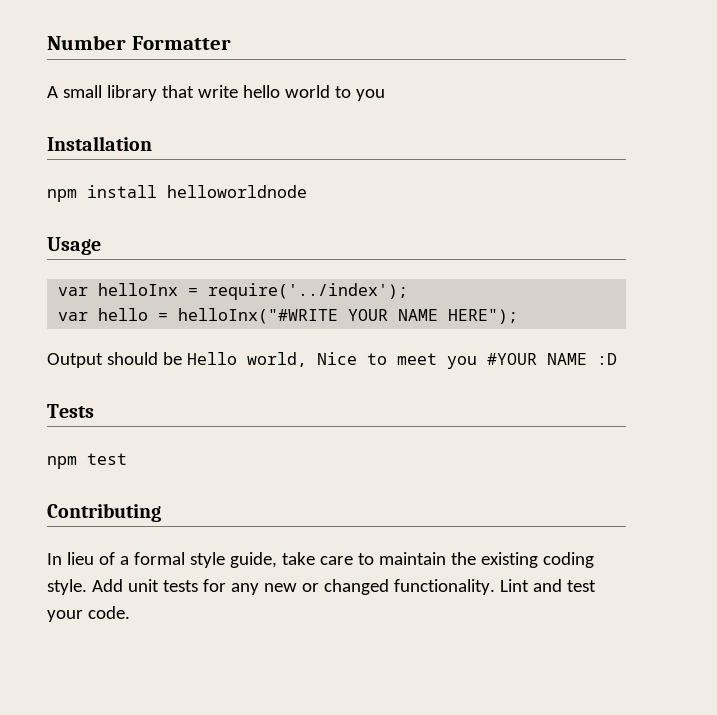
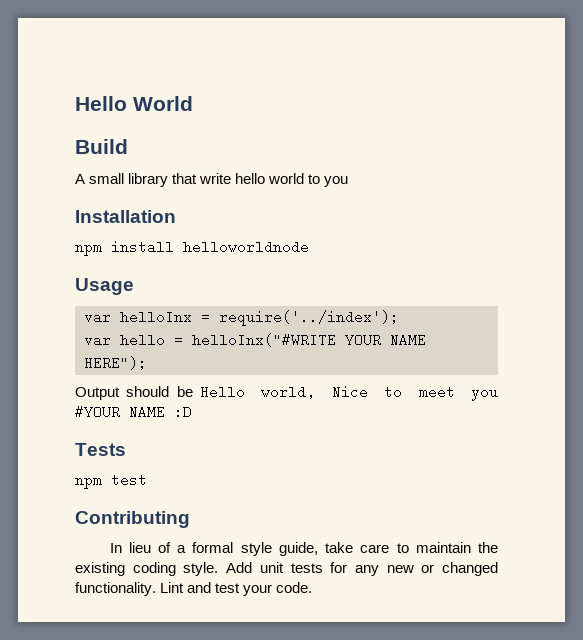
[47,35,231,50] Number Formatter -> [75,96,193,111] [75,139,128,154] Hello World // Build

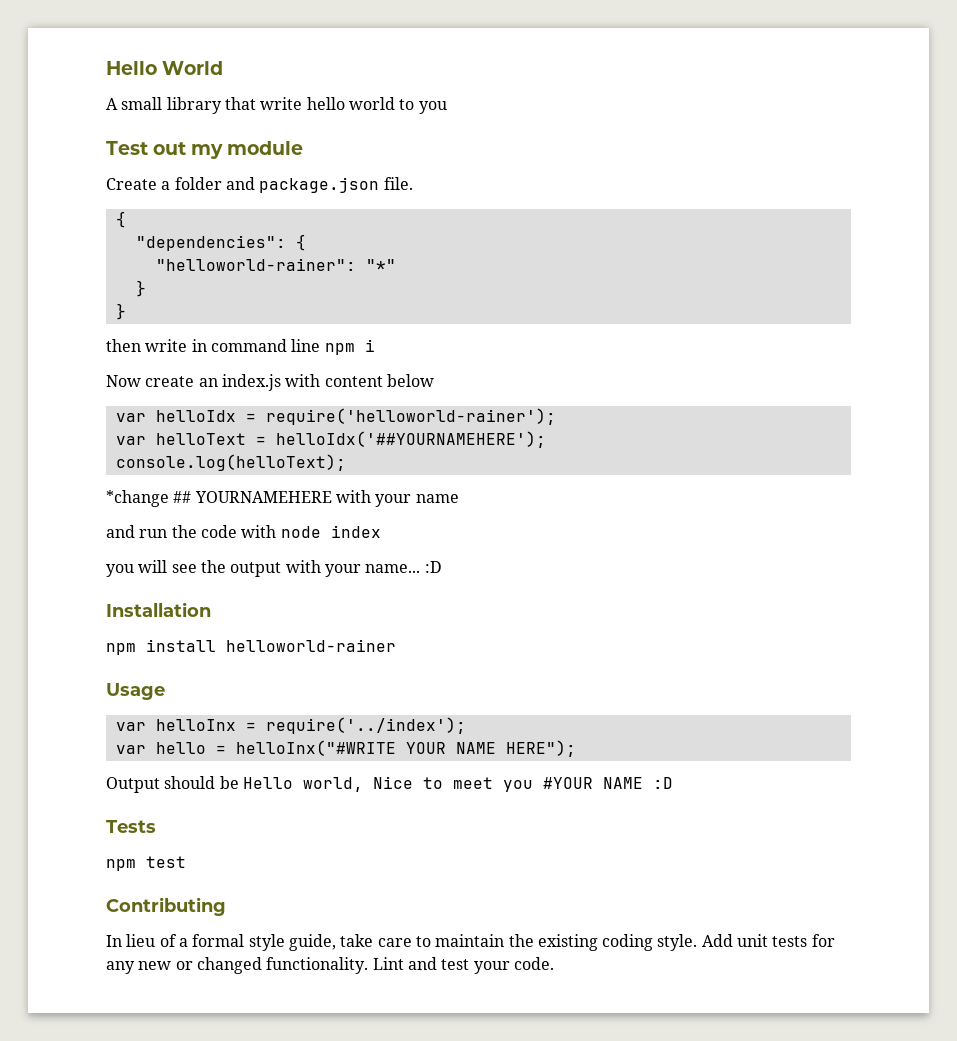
[75,139,128,154] // Build -> (224, 68) none
(349, 181) none -> [106,141,304,159] [106,177,413,193] [115,211,126,228] [135,234,306,251] [155,258,396,271] [135,280,146,297] [115,303,126,320] [106,339,375,355] [106,374,434,391] [115,408,556,425] [115,431,546,448] [115,454,346,471] [106,490,459,507] [106,525,381,538] [106,560,442,577] // Test out my module // Create a folder and package.json file. // { // "dependencies": { // "helloworld-rainer": "*" // } // } // then write in command line npm i // Now create an index.js with content below // var helloIdx = require('helloworld-rainer'); // var helloText = helloIdx('##YOURNAMEHERE'); // console.log(helloText); // *change ## YOURNAMEHERE with your name // and run the code with node index // you will see the output with your name... :D
[183,240,309,254] helloworldnode -> [226,639,396,652] helloworld-rainer

